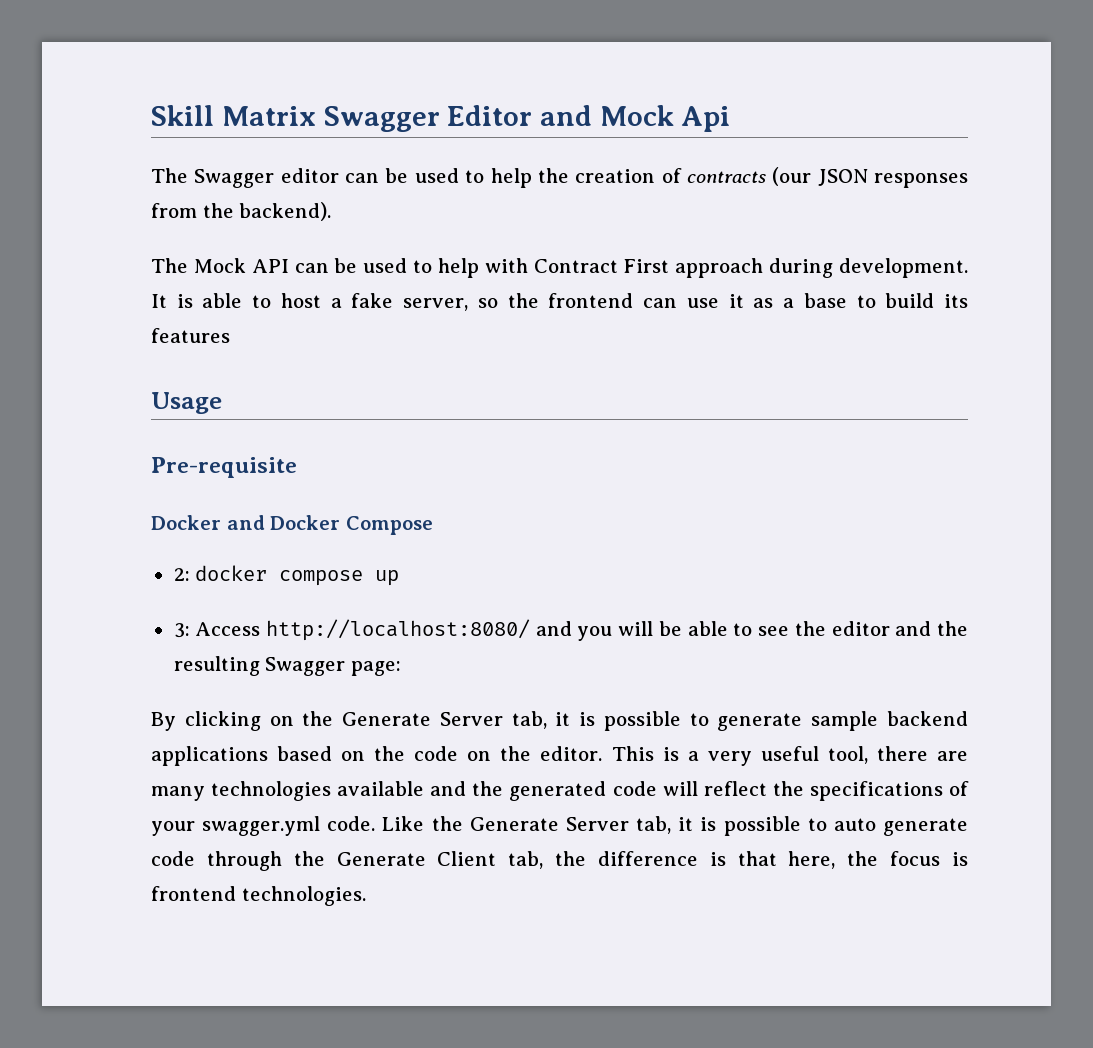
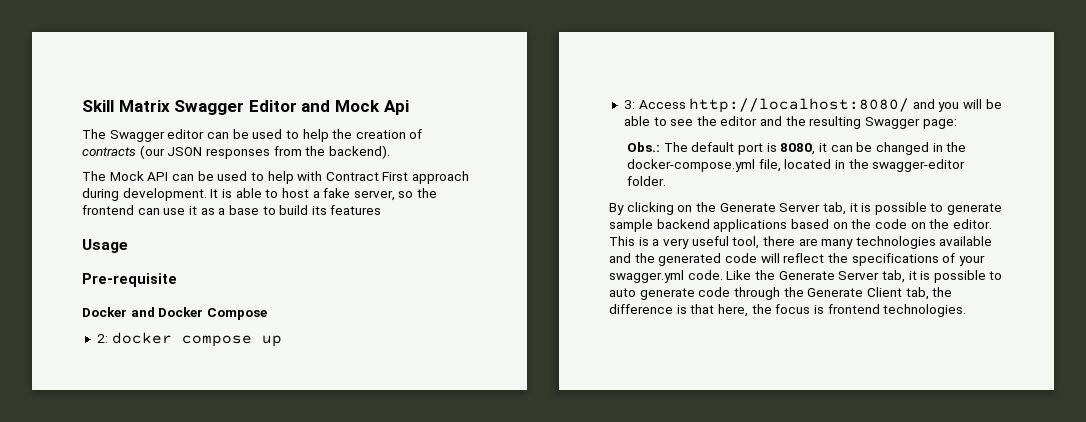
(401, 668) none -> [627,142,967,155] [627,159,966,172] [627,176,667,186] // Obs.: The default port is 8080, it can be changed in the docker-compose.yml file, located in the swagger-editor folder.

